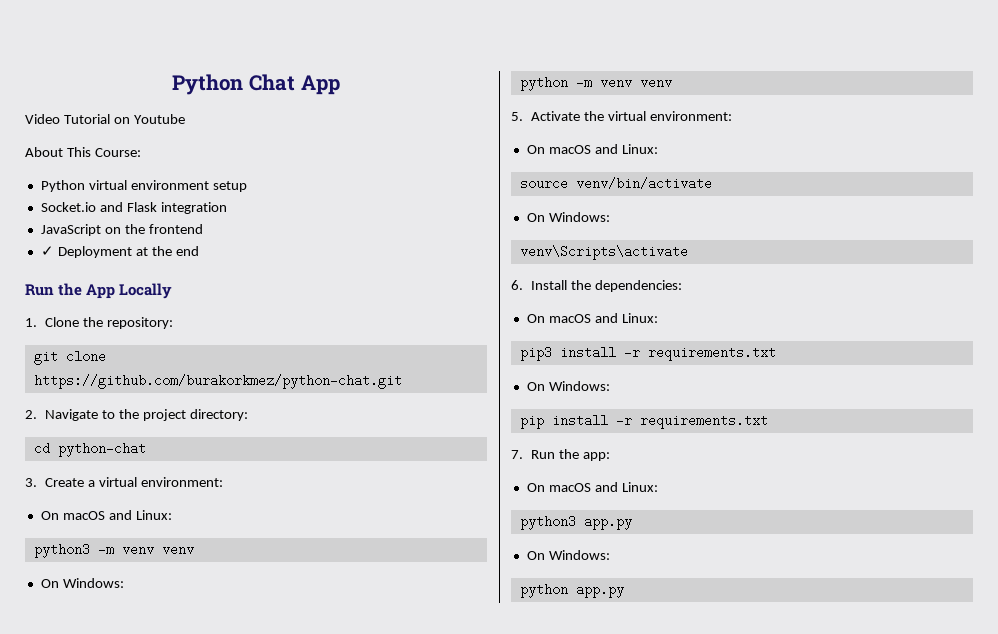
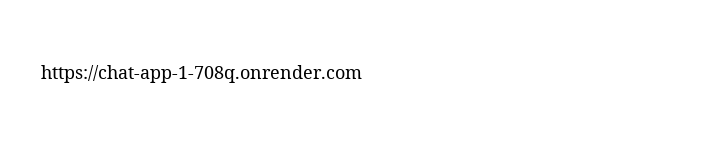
[172,74,340,95] [25,114,185,124] [25,147,141,157] [40,180,247,192] [40,202,227,214] [40,224,203,236] [40,246,199,258] [25,283,173,299] [25,317,173,329] [33,350,106,365] [33,374,402,389] [25,409,248,421] [33,442,146,457] [25,477,223,487] [40,510,172,520] [33,543,194,558] [40,578,124,588] [519,76,672,91] [511,111,732,121] [526,144,658,154] [519,177,712,190] [526,212,610,222] [519,245,688,260] [511,280,682,292] [526,313,658,323] [519,346,776,361] [526,381,610,391] [519,414,768,429] [511,449,610,461] [526,482,658,492] [519,515,632,530] [526,550,610,560] [519,583,624,598] Python Chat App // Video Tutorial on Youtube // About This Course: // Python virtual environment setup // Socket.io and Flask integration // JavaScript on the frontend // ✓ Deployment at the end // Run the App Locally // 1. Clone the repository: // git clone https://github.com/burakorkmez/python-chat.git // 2. Navigate to the project directory: // cd python-chat // 3. Create a virtual environment: // On macOS and Linux: // python3 -m venv venv // On Windows: // python -m venv venv // 5. Activate the virtual environment: // On macOS and Linux: // source venv/bin/activate // On Windows: // venv\Scripts\activate // 6. Install the dependencies: // On macOS and Linux: // pip3 install -r requirements.txt // On Windows: // pip install -r requirements.txt // 7. Run the app: // On macOS and Linux: // python3 app.py // On Windows: // python app.py -> [41,65,362,83] https://chat-app-1-708q.onrender.com

